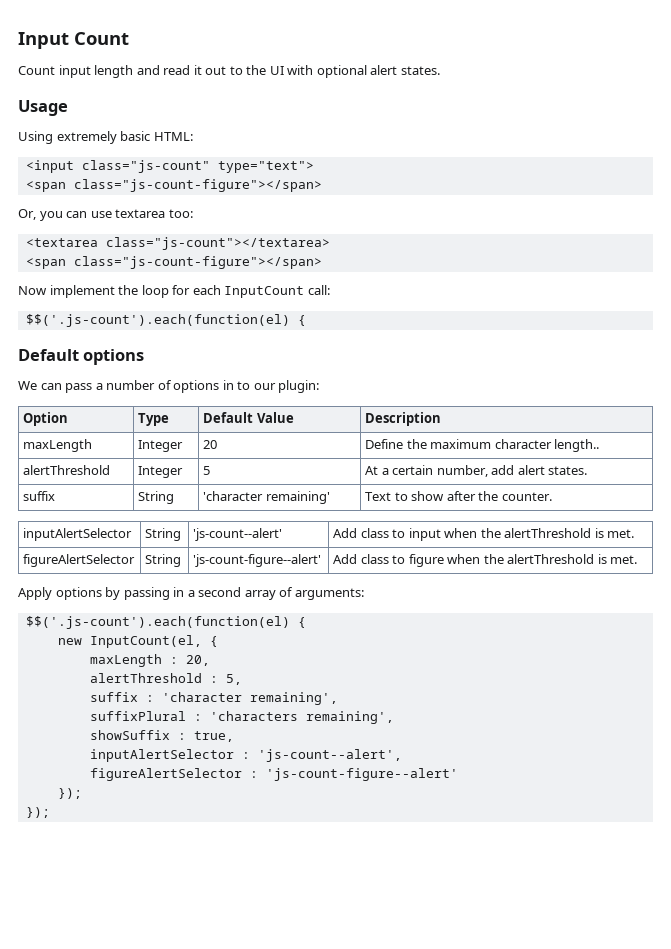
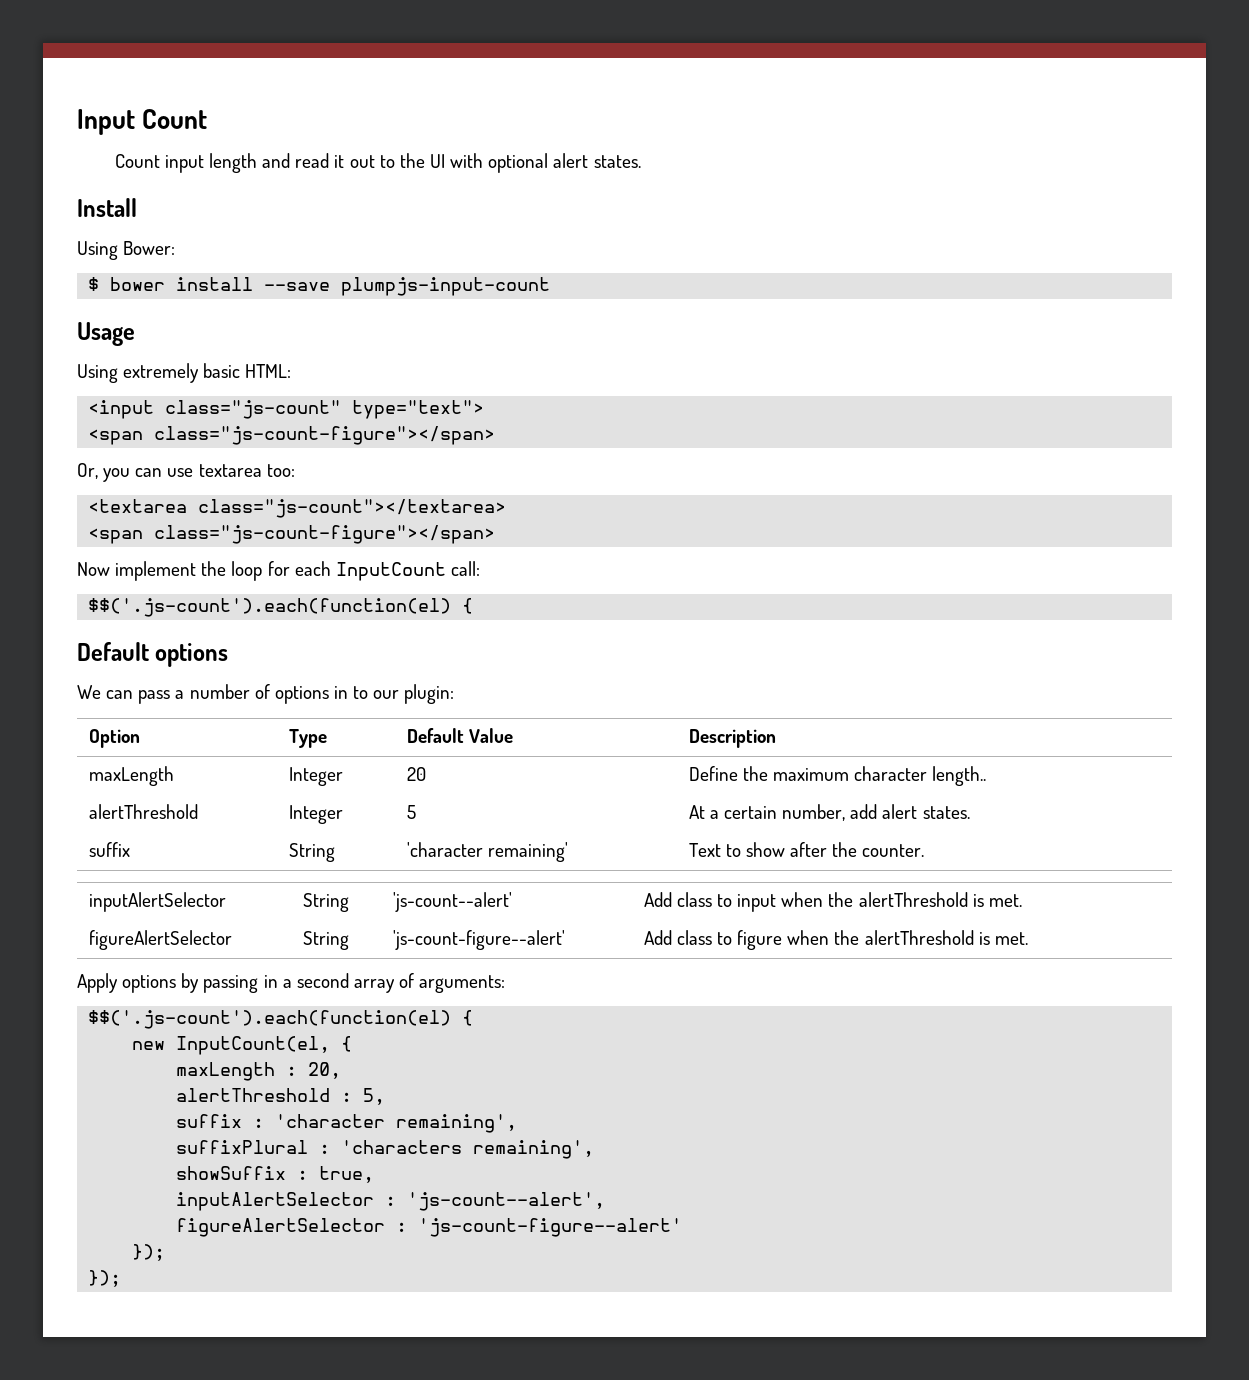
(440, 70) none -> [77,198,137,217] [77,241,176,260] [88,277,551,296] // Install // Using Bower: // $ bower install --save plumpjs-input-count

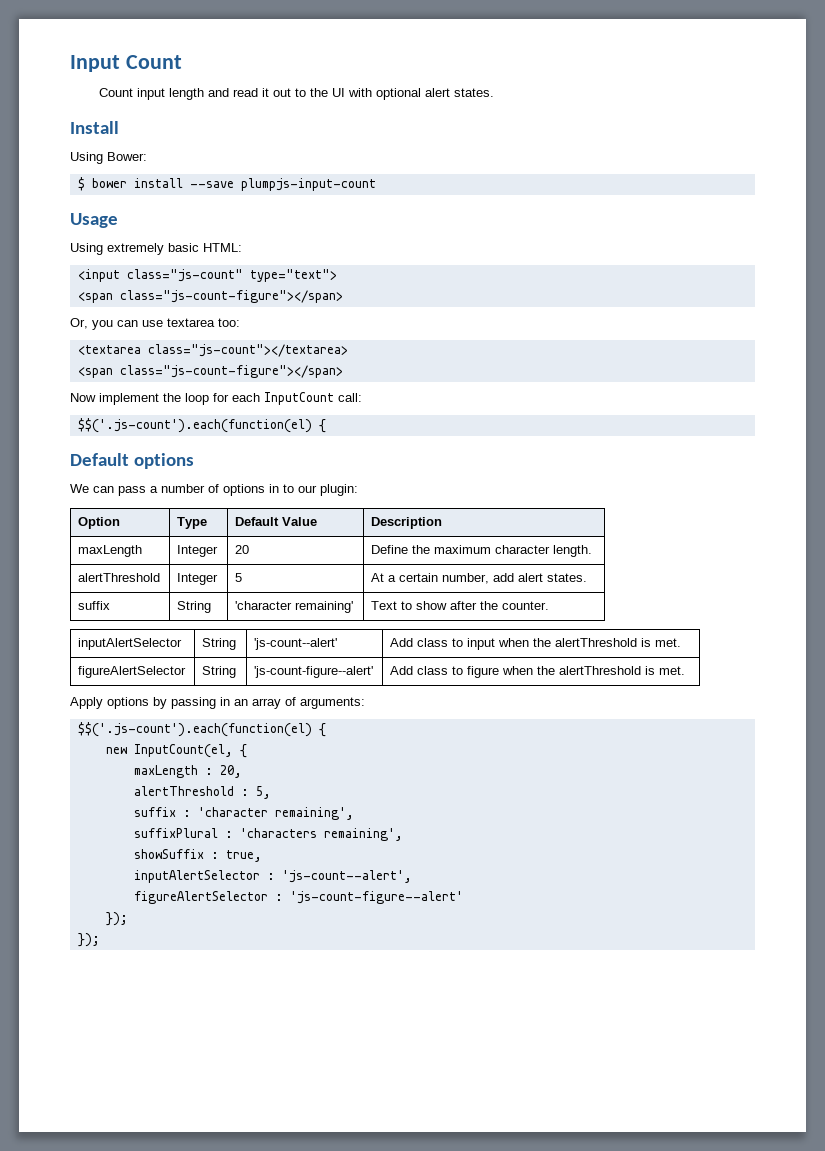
[932,766,987,786] length.. -> [553,545,593,557] length.
[282,973,349,988] a second -> [234,699,248,706] an

